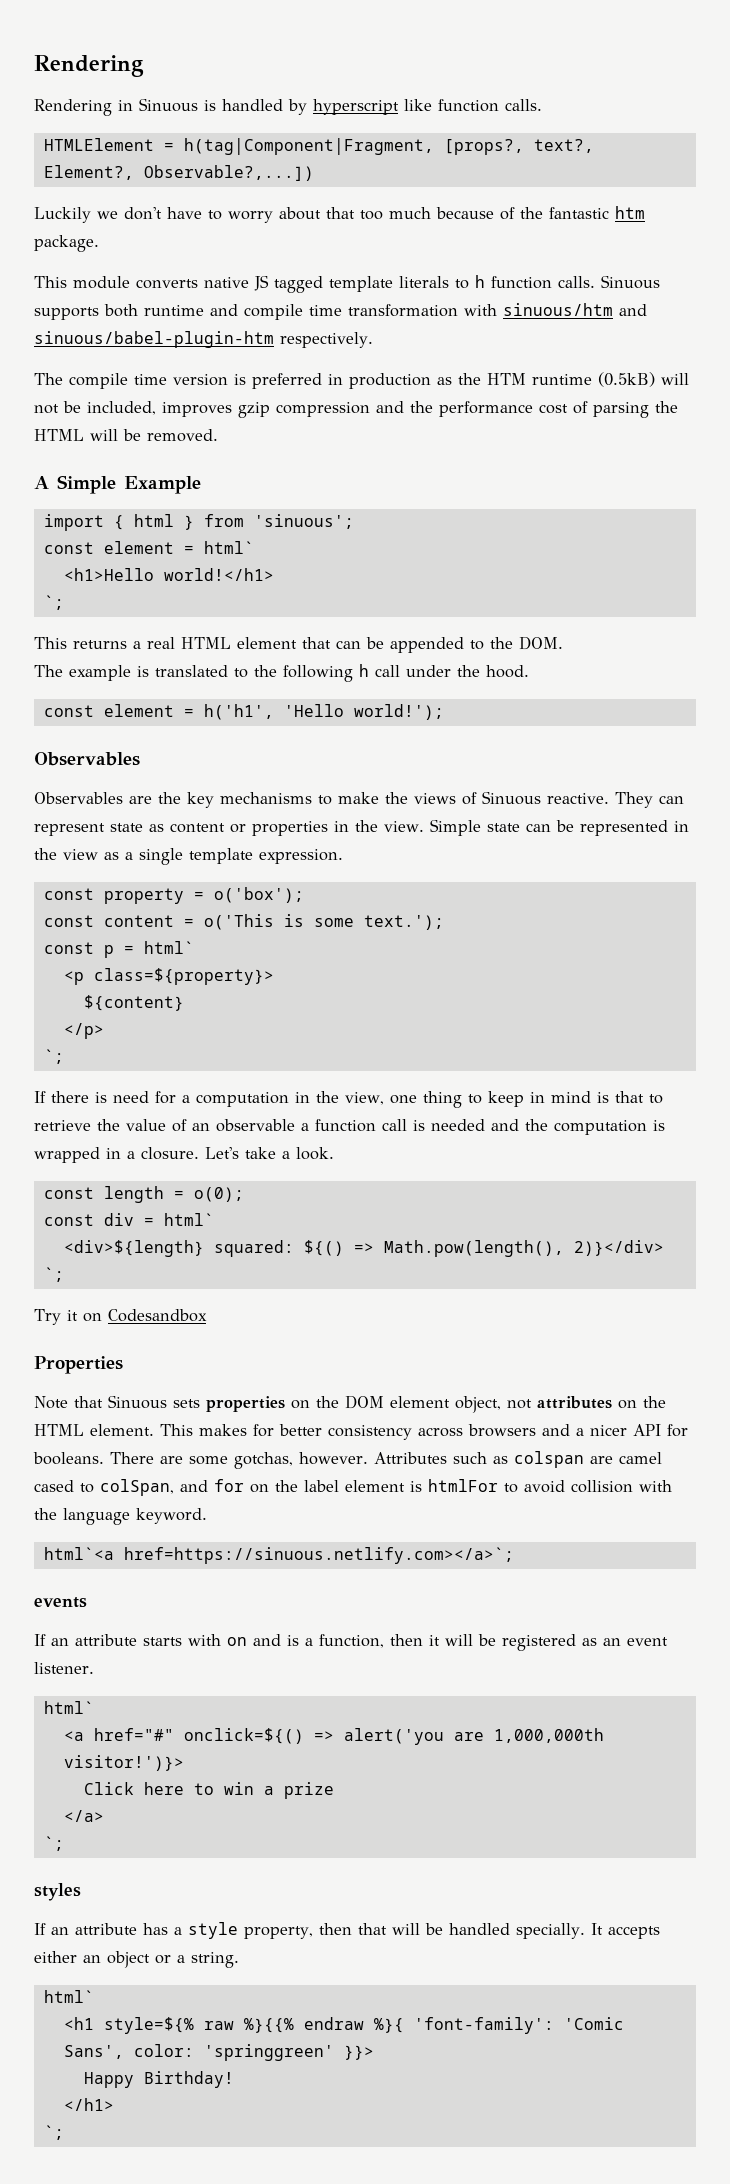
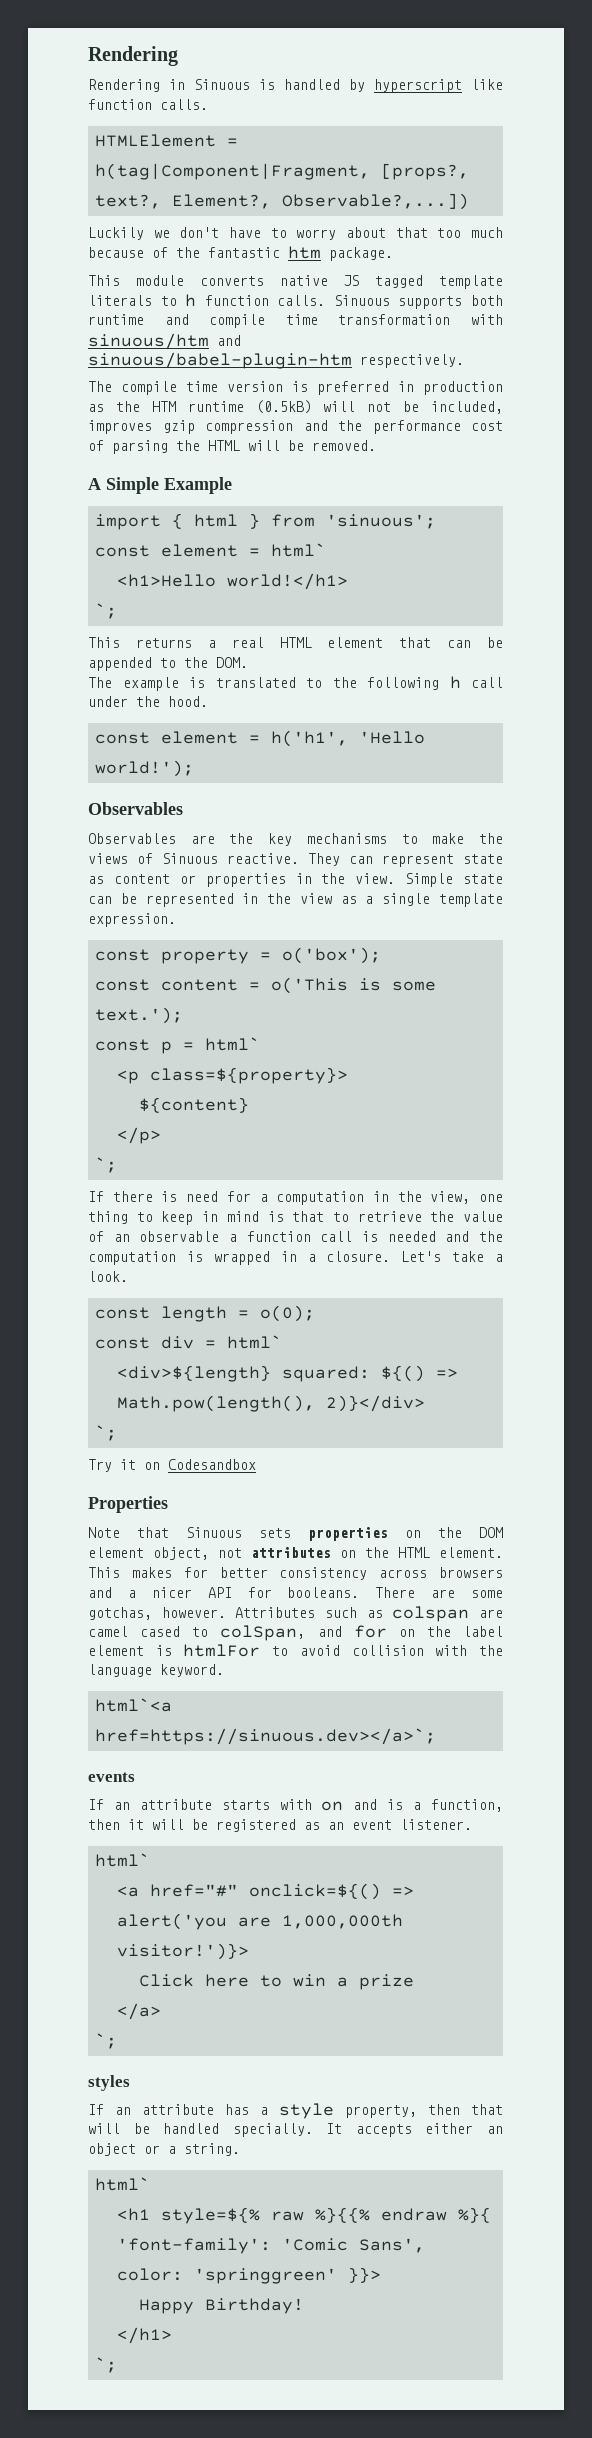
[123,1547,514,1564] href=https://sinuous.netlify.com></a>`; -> [94,1728,436,1745] href=https://sinuous.dev></a>`;

